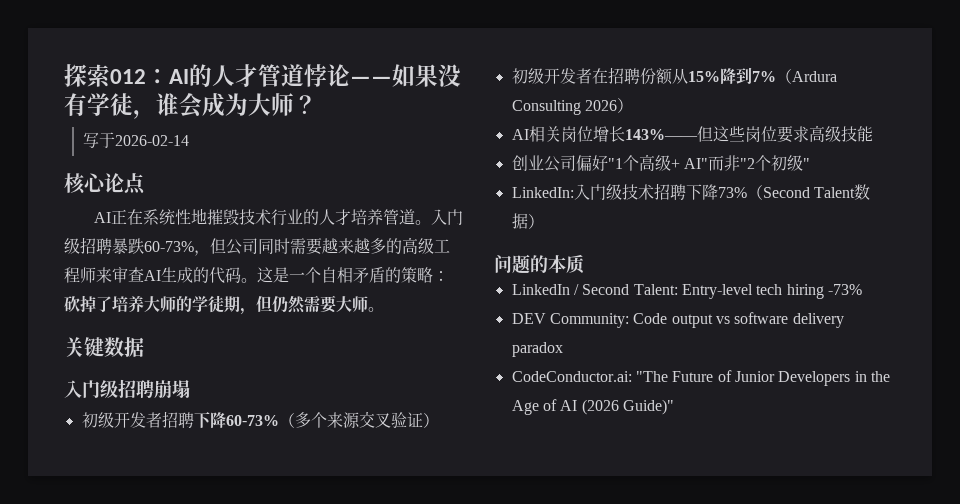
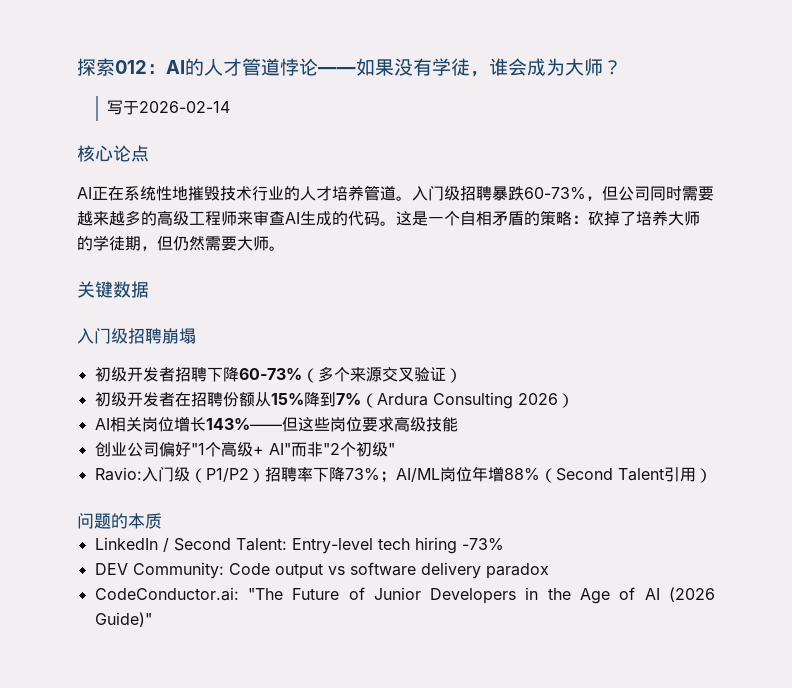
[511,183,747,201] LinkedIn:入门级技术招聘下降73% -> [94,466,540,483] Ravio:入门级（P1/P2）招聘率下降73%；AI/ML岗位年增88%
[853,184,870,200] [511,213,528,229] 数据 -> [663,467,696,482] 引用

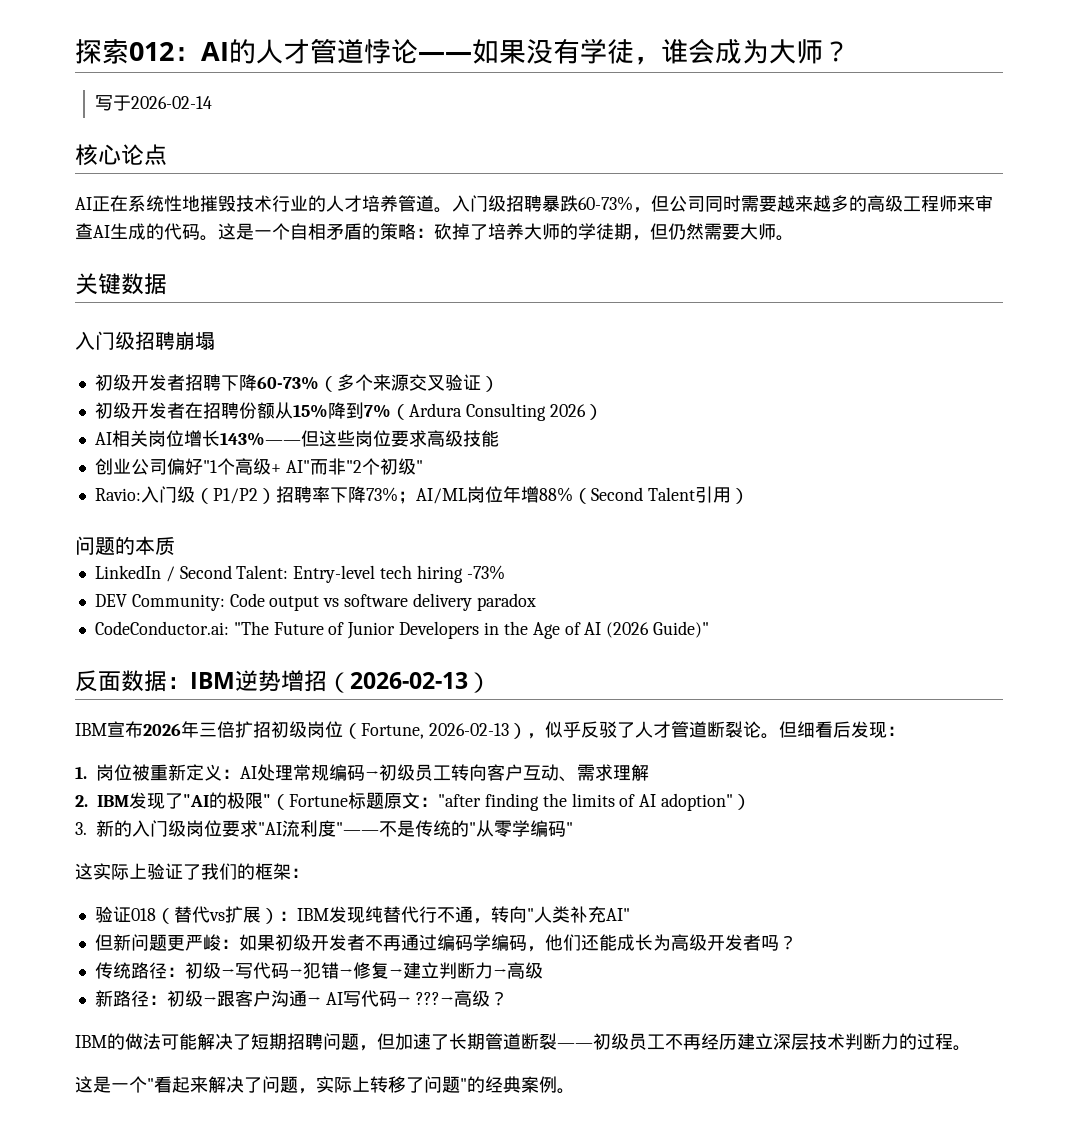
(152, 619) none -> [75,670,491,693] [75,721,905,739] [75,764,649,782] [75,792,752,811] [75,820,573,837] [75,863,309,880] [94,906,630,924] [94,934,797,952] [94,962,543,979] [94,990,508,1007] [75,1033,971,1051] [75,1076,575,1094] // 反面数据：IBM逆势增招（2026-02-13） // IBM宣布2026年三倍扩招初级岗位（Fortune, 2026-02-13），似乎反驳了人才管道断裂论。但细看后发现： // 1.岗位被重新定义：AI处理常规编码→初级员工转向客户互动、需求理解 // 2. IBM发现了"AI的极限"（Fortune标题原文："after finding the limits of AI adoption"） // 3.新的入门级岗位要求"AI流利度"——不是传统的"从零学编码" // 这实际上验证了我们的框架： // 验证018（替代vs扩展）：IBM发现纯替代行不通，转向"人类补充AI" // 但新问题更严峻：如果初级开发者不再通过编码学编码，他们还能成长为高级开发者吗？ // 传统路径：初级→写代码→犯错→修复→建立判断力→高级 // 新路径：初级→跟客户沟通→ AI写代码→ ???→高级？ // IBM的做法可能解决了短期招聘问题，但加速了长期管道断裂——初级员工不再经历建立深层技术判断力的过程。 // 这是一个"看起来解决了问题，实际上转移了问题"的经典案例。

